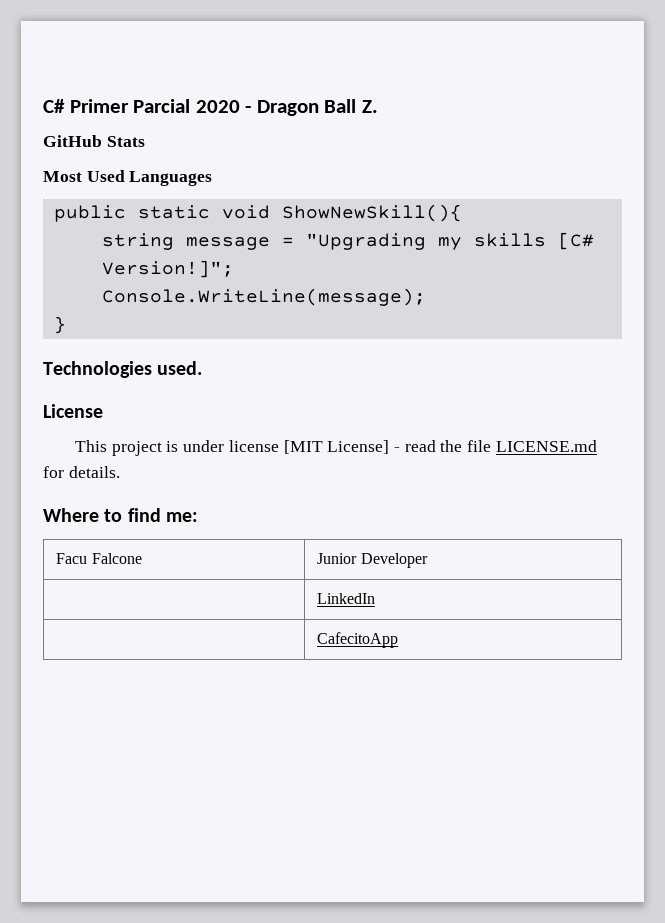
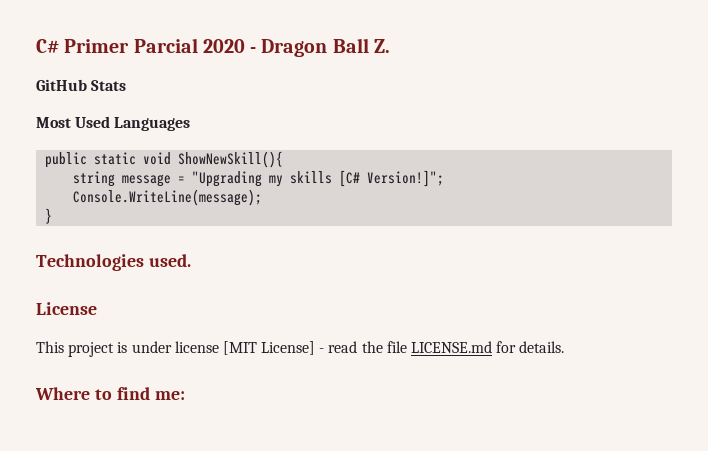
[56,553,142,564] [317,553,428,568] [317,593,376,604] [317,632,399,648] // Facu Falcone | Junior Developer // | LinkedIn // | CafecitoApp -> (185, 395) none

